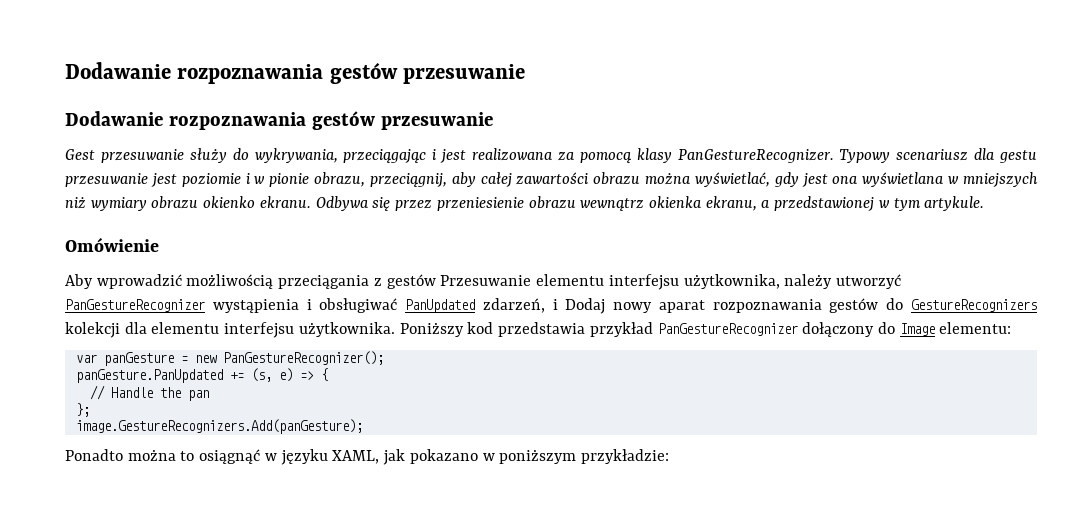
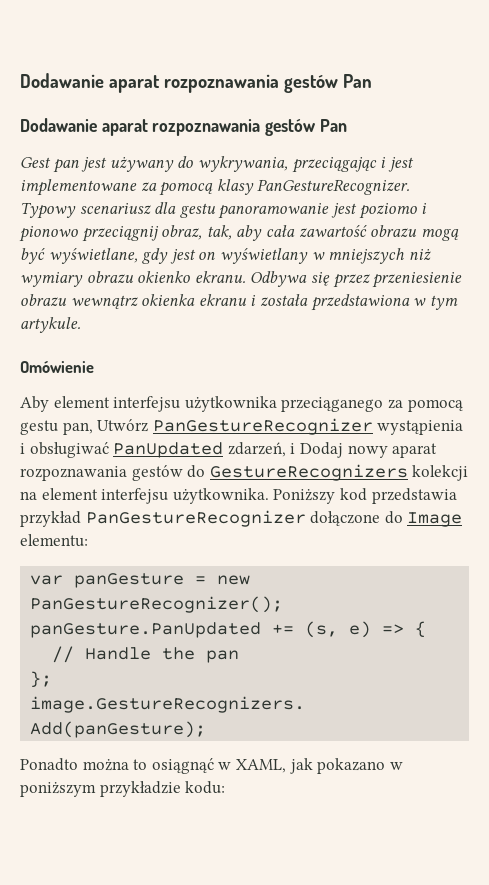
[65,62,526,84] [65,111,493,130] Dodawanie rozpoznawania gestów przesuwanie // Dodawanie rozpoznawania gestów przesuwanie -> [20,73,372,93] [20,118,347,136] Dodawanie aparat rozpoznawania gestów Pan // Dodawanie aparat rozpoznawania gestów Pan
[100,148,227,163] przesuwanie służy -> [52,157,174,173] pan jest używany
[472,148,553,161] realizowana -> [20,179,137,196] implementowane
[65,172,945,187] przesuwanie jest poziomie i w pionie obrazu, przeciągnij, aby całej zawartości obrazu można wyświetlać, gdy jest ona wyświetlana -> [218,203,428,219] [19,225,459,242] [20,248,308,264] panoramowanie jest poziomo i pionowo przeciągnij obraz, tak, aby cała zawartość obrazu mogą być wyświetlane, gdy jest on wyświetlany
[705,196,875,211] ekranu, a przedstawionej -> [198,294,410,311] ekranu i została przedstawiona
[96,274,901,290] wprowadzić możliwością przeciągania z gestów Przesuwanie elementu interfejsu użytkownika, należy utworzyć -> [53,396,463,412] [20,419,149,435] element interfejsu użytkownika przeciąganego za pomocą gestu pan, Utwórz
[124,322,220,334] dla elementu -> [20,488,98,500] na element
[802,322,875,337] dołączony -> [310,511,381,526] dołączone
[280,449,328,465] języku -> (232, 766) none
[580,449,669,464] przykładzie: -> [99,781,226,797] przykładzie kodu:

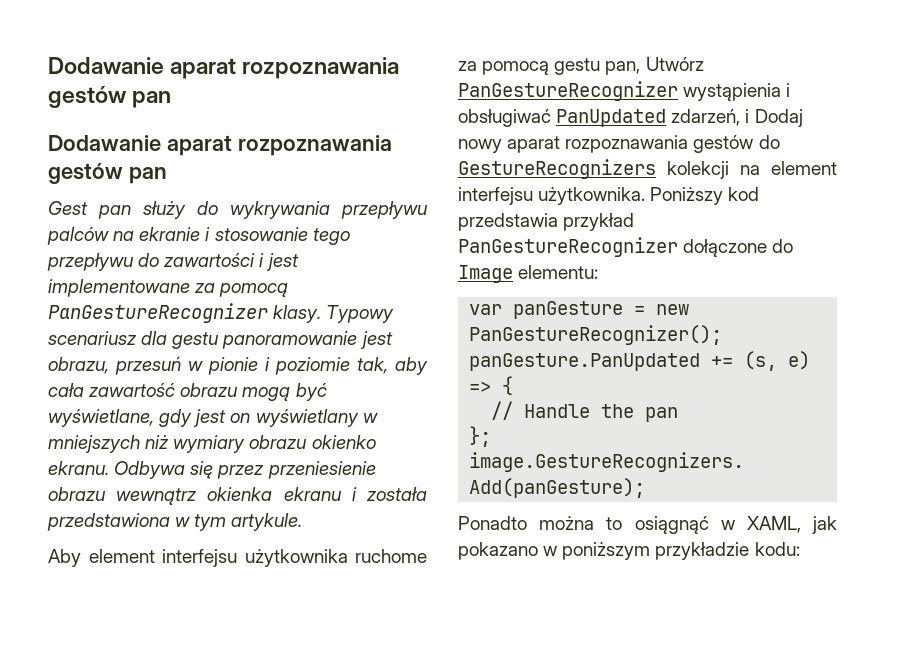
[20,73,372,93] [20,118,347,136] Dodawanie aparat rozpoznawania gestów Pan // Dodawanie aparat rozpoznawania gestów Pan -> [48,57,400,79] [48,86,172,108] [48,135,392,156] [48,163,167,184] Dodawanie aparat rozpoznawania gestów pan // Dodawanie aparat rozpoznawania gestów pan
[81,156,377,173] jest używany do wykrywania, przeciągając -> [143,201,428,219] [47,226,350,245] [47,252,256,271] służy do wykrywania przepływu palców na ekranie i stosowanie tego przepływu do zawartości
[216,179,411,195] klasy PanGestureRecognizer. -> [48,303,322,323] PanGestureRecognizer klasy.
[358,203,428,219] [19,225,203,242] poziomo i pionowo przeciągnij obraz, -> [48,356,350,375] obrazu, przesuń w pionie i poziomie
[20,361,94,373] // Omówienie -> (303, 522) none
[281,397,384,412] przeciąganego -> [355,549,427,563] ruchome

